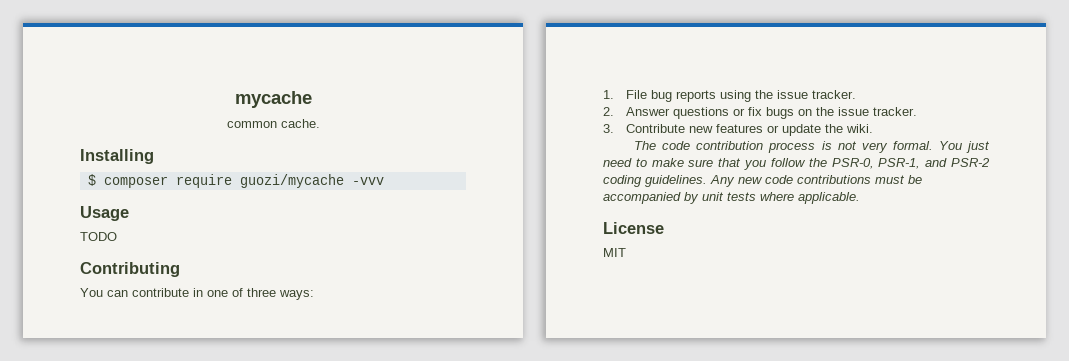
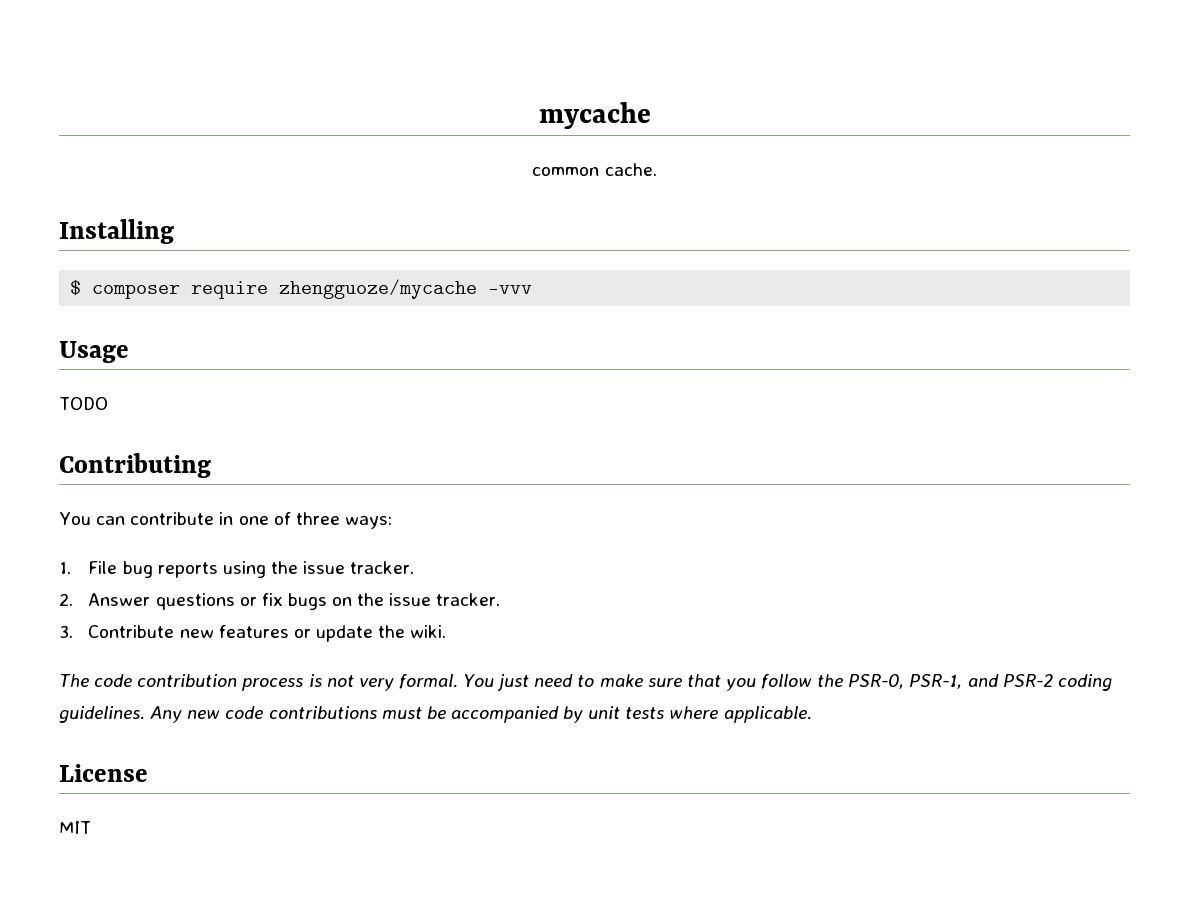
[239,174,344,188] guozi/mycache -> [279,279,478,299] zhengguoze/mycache

